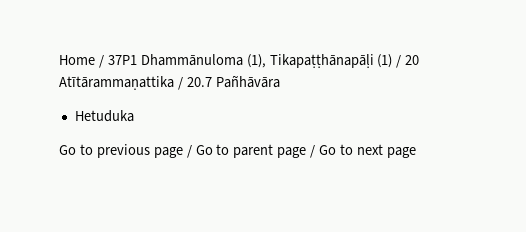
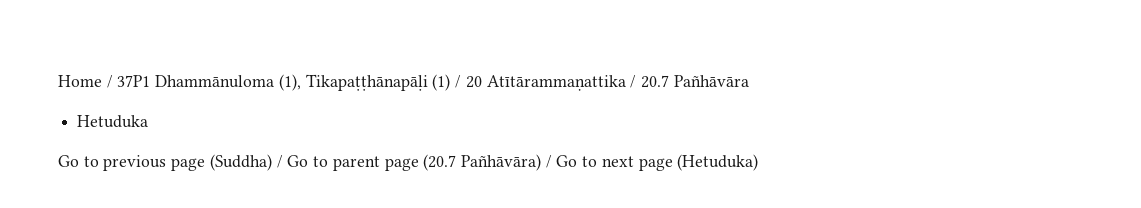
(183, 152) none -> [209,154,272,171] (Suddha)
(307, 152) none -> [423,154,541,171] (20.7 Pañhāvāra)
(416, 152) none -> [677,154,759,171] (Hetuduka)

